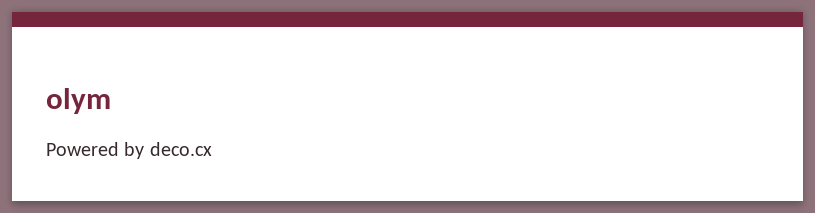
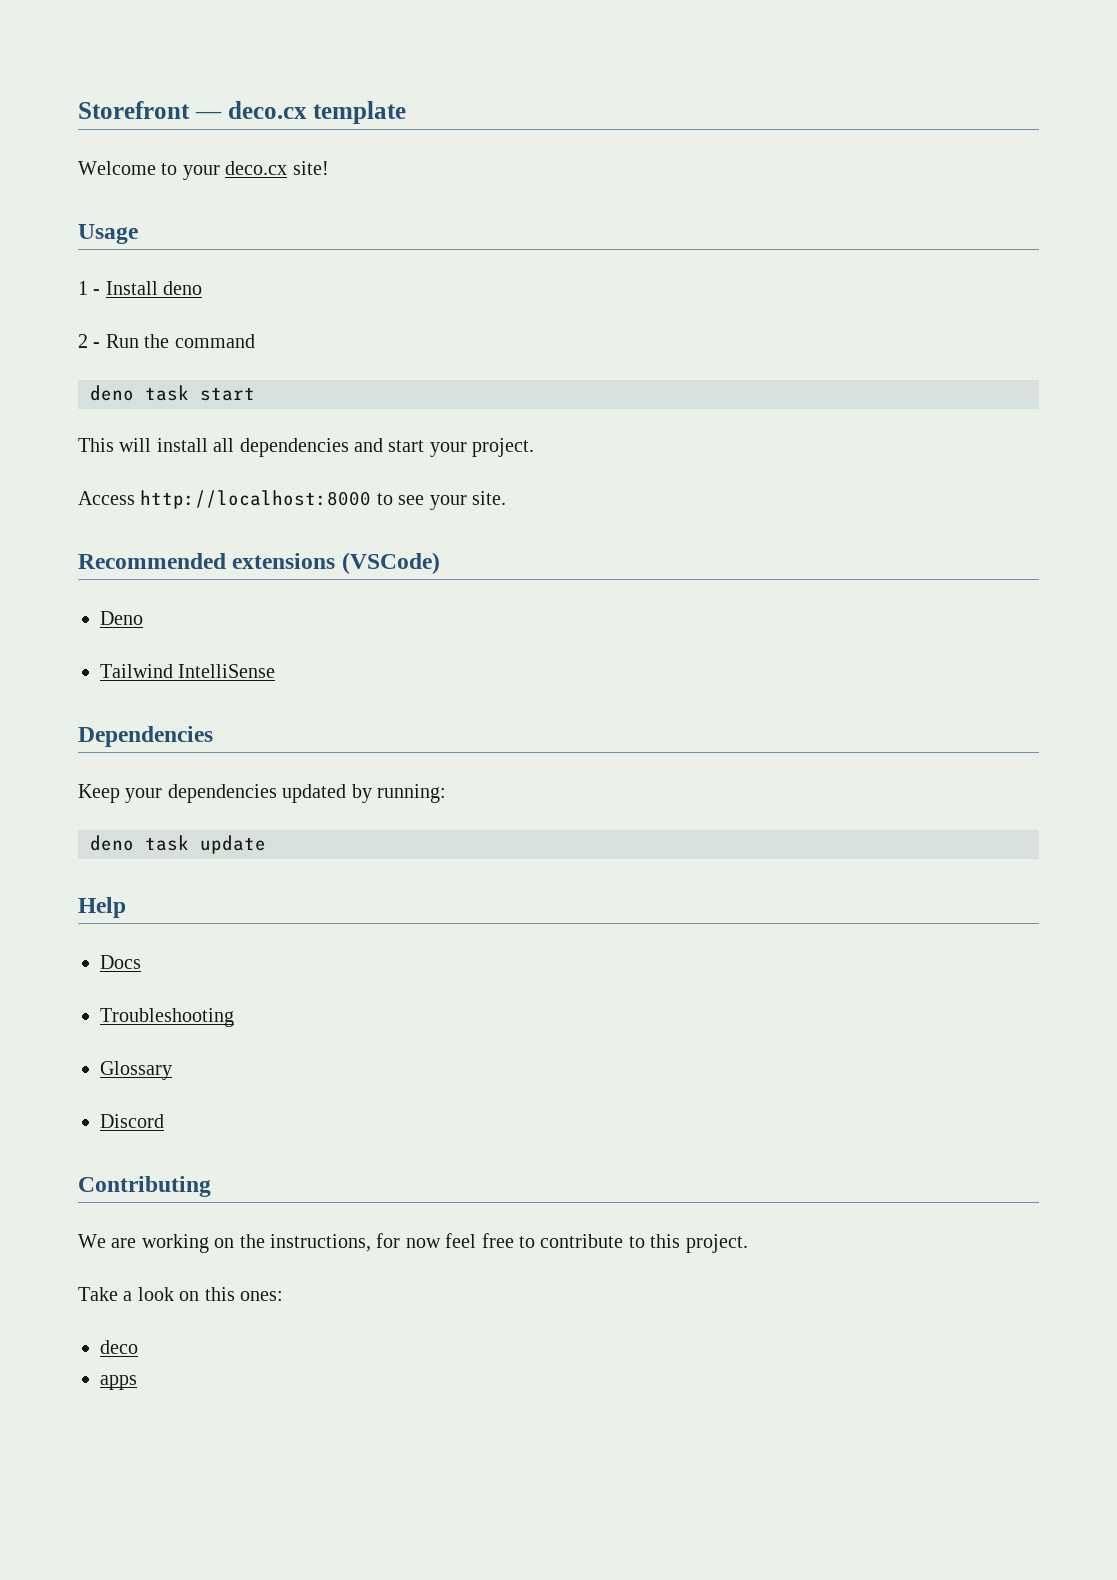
[46,88,111,114] [46,142,212,159] olym // Powered by deco.cx -> [78,101,407,124] [78,161,329,180] [78,224,138,244] [78,281,203,295] [78,334,255,348] [90,385,255,401] [78,438,535,457] [78,490,506,510] [78,552,440,574] [100,611,143,625] [100,664,276,678] [78,726,213,747] [78,784,446,803] [90,835,266,854] [78,897,126,918] [100,955,141,969] [100,1008,234,1027] [100,1061,172,1080] [100,1114,164,1128] [78,1176,211,1197] [78,1233,748,1253] [78,1287,283,1301] [100,1340,138,1354] [100,1375,137,1390] Storefront — deco.cx template // Welcome to your deco.cx site! // Usage // 1 - Install deno // 2 - Run the command // deno task start // This will install all dependencies and start your project. // Access http://localhost:8000 to see your site. // Recommended extensions (VSCode) // Deno // Tailwind IntelliSense // Dependencies // Keep your dependencies updated by running: // deno task update // Help // Docs // Troubleshooting // Glossary // Discord // Contributing // We are working on the instructions, for now feel free to contribute to this project. // Take a look on this ones: // deco // apps

